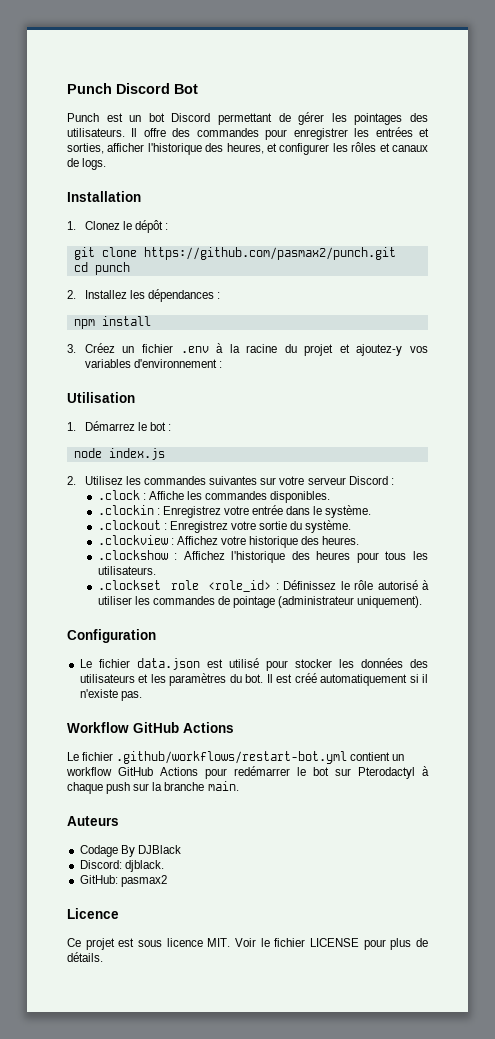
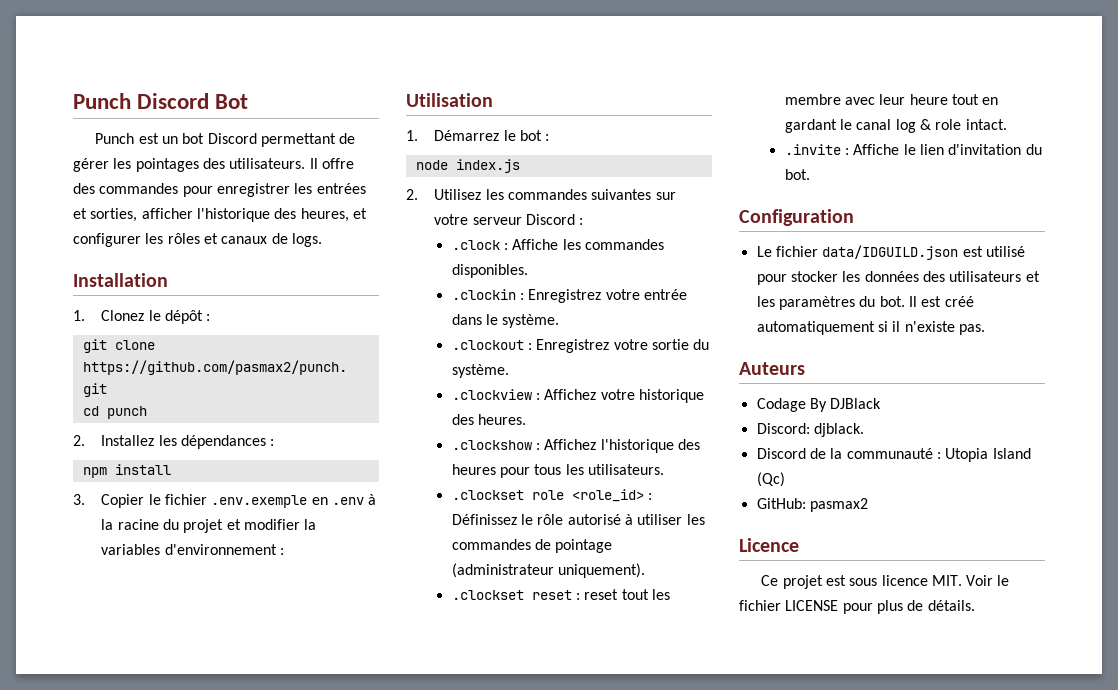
[84,343,174,353] Créez un fichier -> [101,494,328,508] Copier le fichier .env.exemple en
[356,344,428,356] ajoutez-y vos -> [243,519,317,530] modifier la
(423, 602) none -> [451,589,671,600] [784,94,999,105] [784,119,1007,133] [784,144,1042,155] [784,169,810,180] // .clockset reset : reset tout les membre avec leur heure tout en gardant le canal log & role intact. // .invite : Affiche le lien d'invitation du bot.
[136,658,200,670] data.json -> [822,245,959,260] data/IDGUILD.json
[67,722,234,733] [67,751,405,764] [66,766,429,779] [67,781,239,794] // Workflow GitHub Actions // Le fichier .github/workflows/restart-bot.yml contient un workflow GitHub Actions pour redémarrer le bot sur Pterodactyl à chaque push sur la branche main. -> (985, 329) none
(164, 866) none -> [756,448,1031,462] [756,472,785,487] // Discord de la communauté : Utopia Island (Qc)

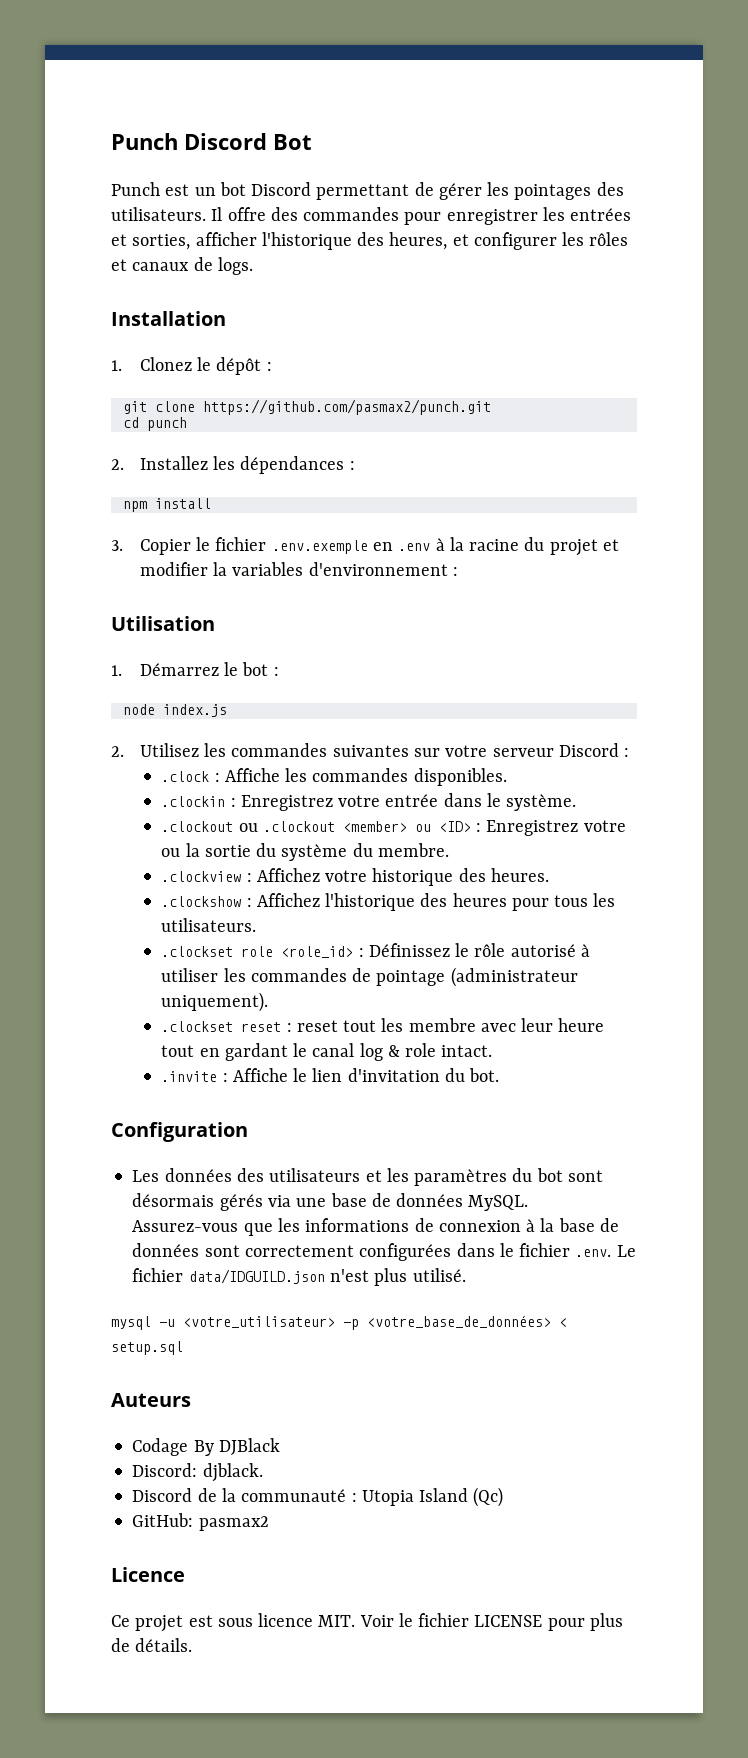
[528,339,710,353] [451,364,509,378] : Enregistrez votre sortie du système. -> [238,820,626,836] [161,843,449,861] ou .clockout <member> ou <ID> : Enregistrez votre ou la sortie du système du membre.
[756,245,1025,260] [756,271,861,285] Le fichier data/IDGUILD.json est utilisé pour stocker les -> [132,1170,160,1182] Les
[879,296,974,307] [756,321,985,335] bot. Il est créé automatiquement si il n'existe pas. -> [536,1168,603,1182] [132,1193,529,1211] [132,1218,619,1236] [132,1243,636,1261] [132,1268,466,1286] [111,1315,567,1330] [111,1341,183,1355] bot sont désormais gérés via une base de données MySQL. Assurez-vous que les informations de connexion à la base de données sont correctement configurées dans le fichier .env. Le fichier data/IDGUILD.json n'est plus utilisé. // mysql -u <votre_utilisateur> -p <votre_base_de_données> < setup.sql

